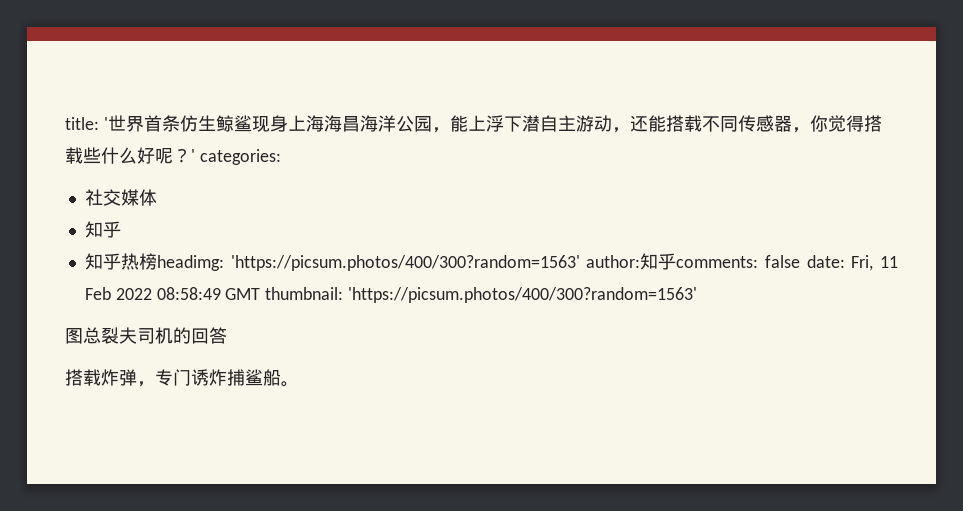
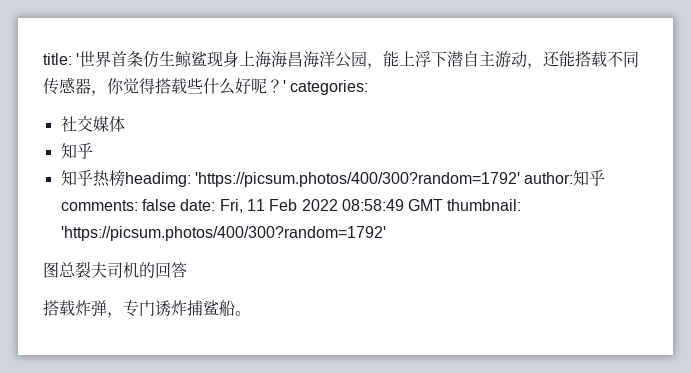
[230,255,580,271] 'https://picsum.photos/400/300?random=1563' -> [194,172,520,187] 'https://picsum.photos/400/300?random=1792'
[348,287,698,303] 'https://picsum.photos/400/300?random=1563' -> [60,226,386,241] 'https://picsum.photos/400/300?random=1792'

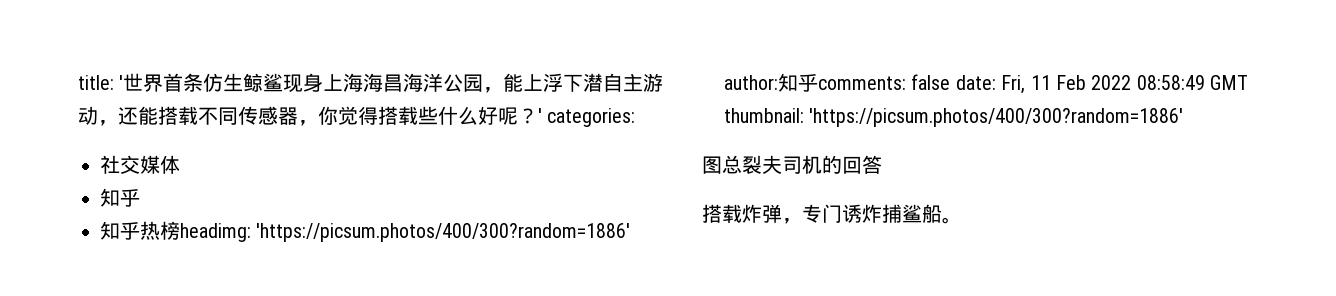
[194,172,520,187] 'https://picsum.photos/400/300?random=1792' -> [256,223,631,242] 'https://picsum.photos/400/300?random=1886'
[60,226,386,241] 'https://picsum.photos/400/300?random=1792' -> [809,108,1184,127] 'https://picsum.photos/400/300?random=1886'

